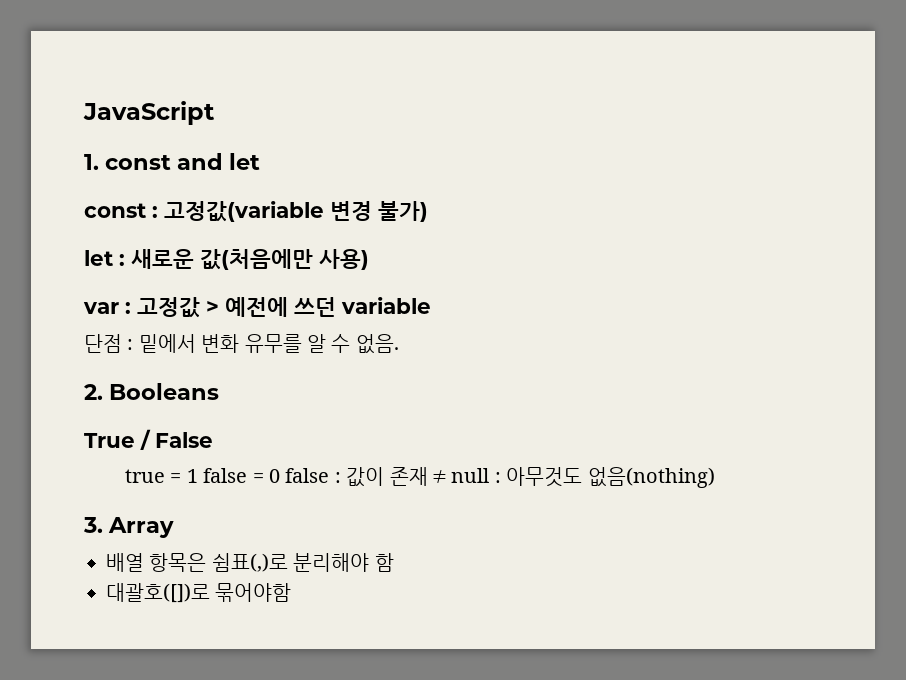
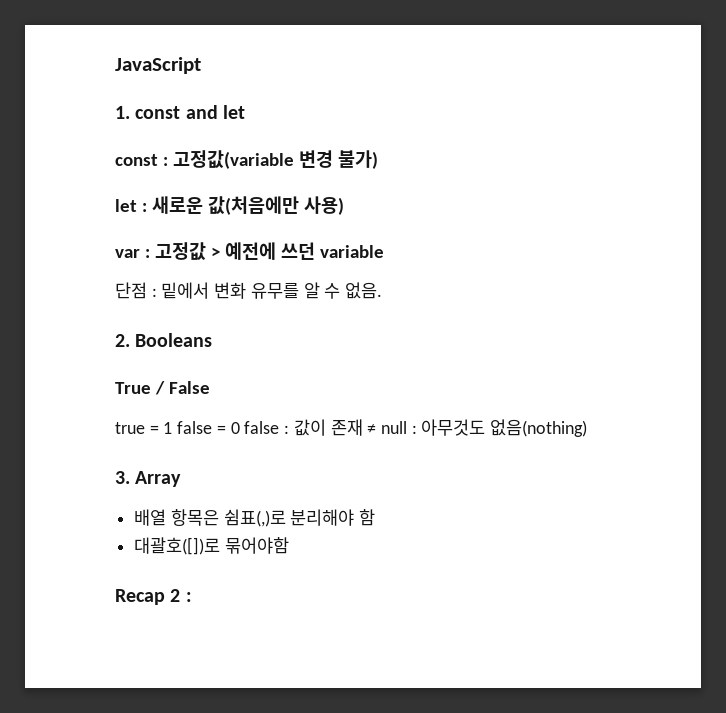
(292, 592) none -> [115,589,192,605] // Recap 2 :

